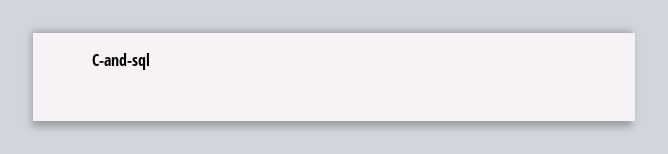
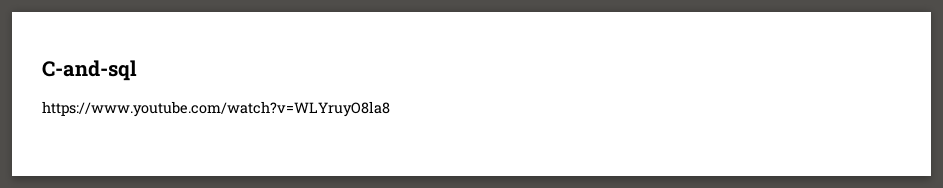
(150, 61) none -> [42,101,390,117] // https://www.youtube.com/watch?v=WLYruyO8la8

